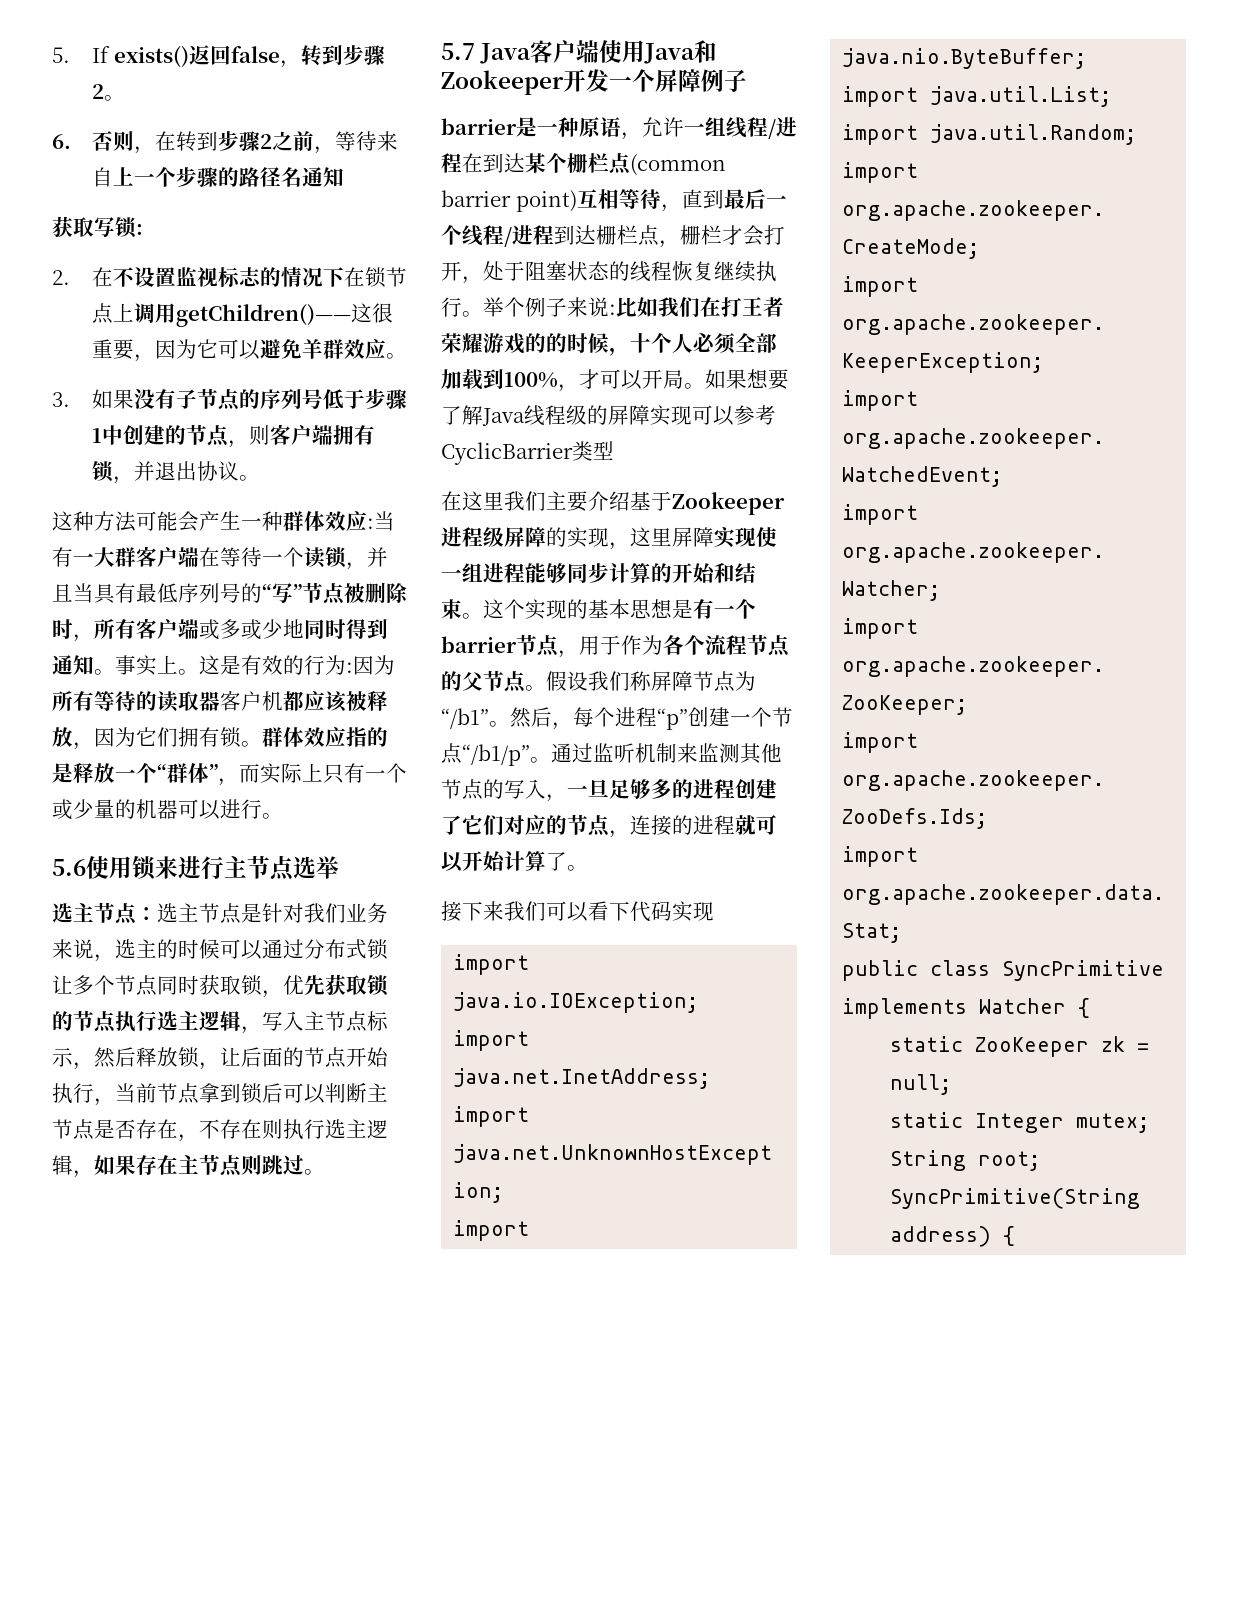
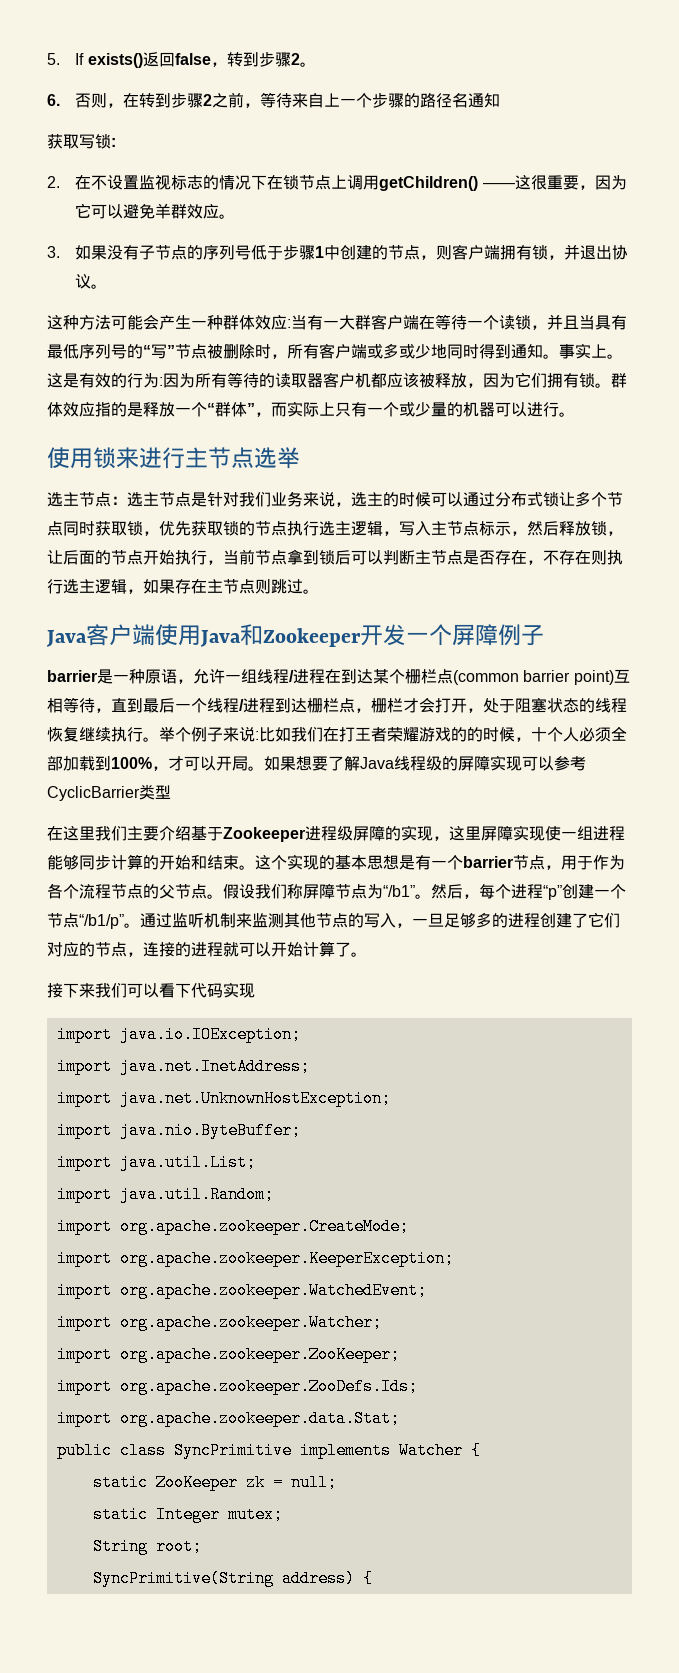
[176,304,352,327] getChildren()—— -> [379,176,515,191] getChildren() ——
[52,859,86,876] 5.6 -> (575, 414) none
[441,43,475,60] 5.7 -> (319, 591) none

